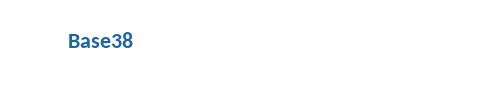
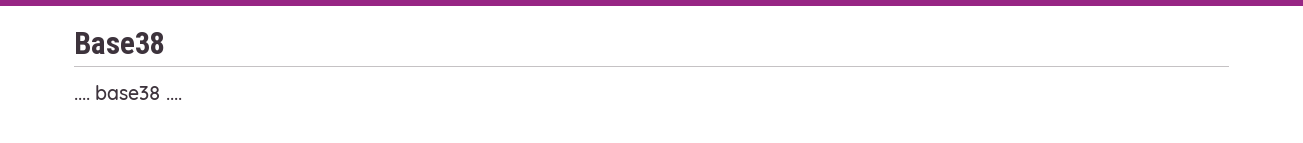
(133, 40) none -> [74,85,182,100] // .... base38 ....

